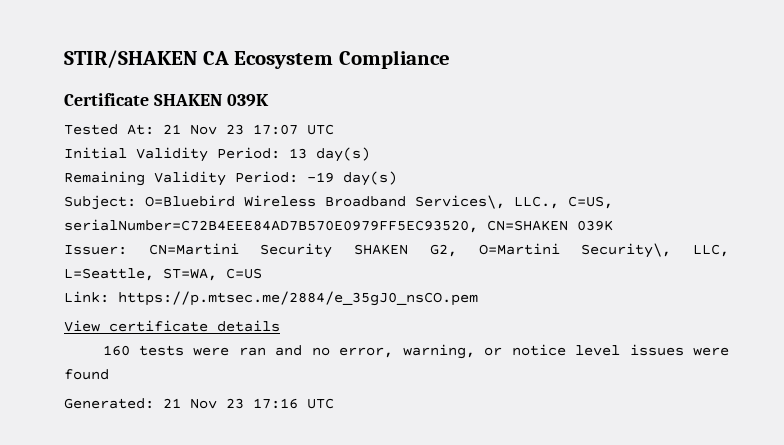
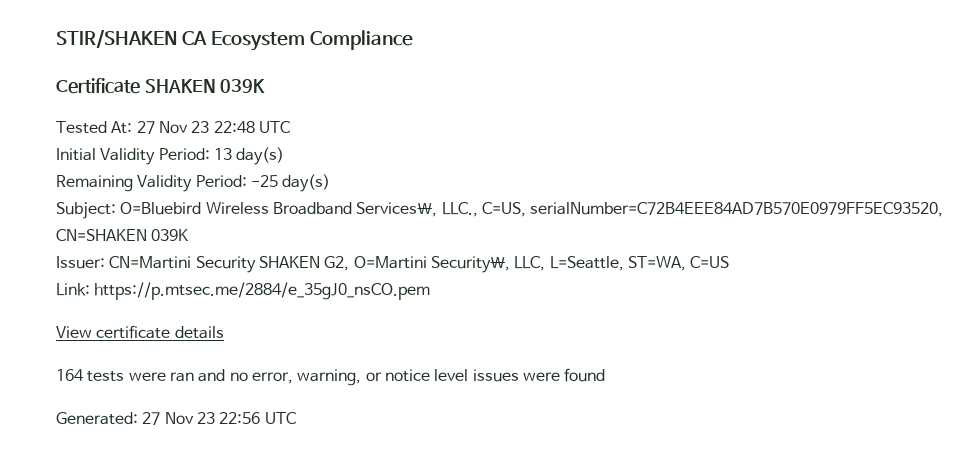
[163,124,298,135] 21 Nov 23 17:07 -> [136,121,255,134] 27 Nov 23 22:48
[307,172,334,183] -19 -> [250,175,278,187] -25
[102,345,130,356] 160 -> [56,369,84,381] 164
[163,398,298,409] 21 Nov 23 17:16 -> [142,412,261,425] 27 Nov 23 22:56

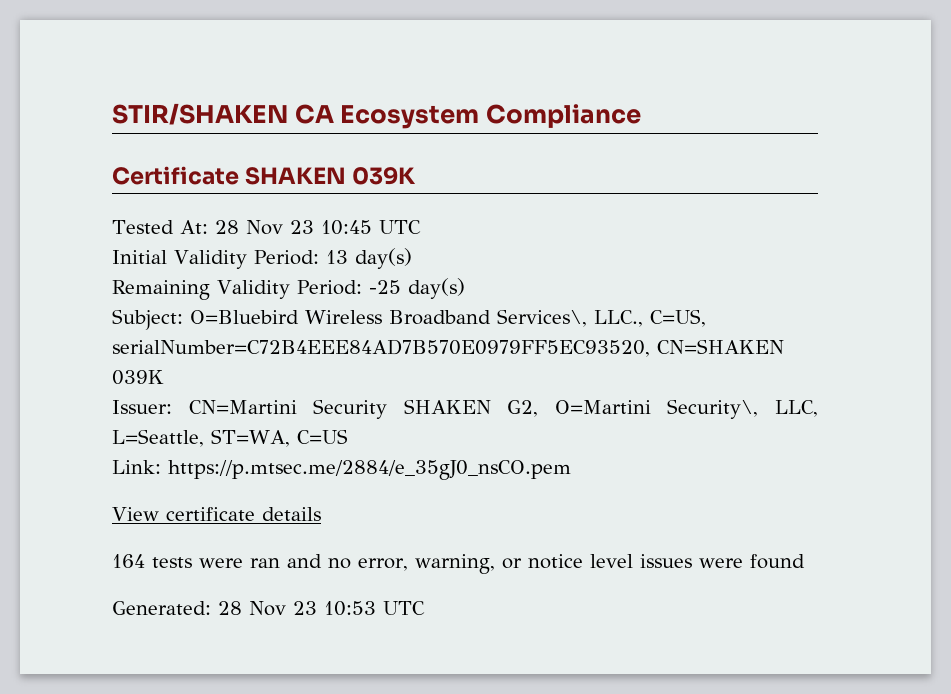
[136,121,255,134] 27 Nov 23 22:48 -> [214,220,372,235] 28 Nov 23 10:45
[142,412,261,425] 27 Nov 23 22:56 -> [218,601,376,616] 28 Nov 23 10:53

